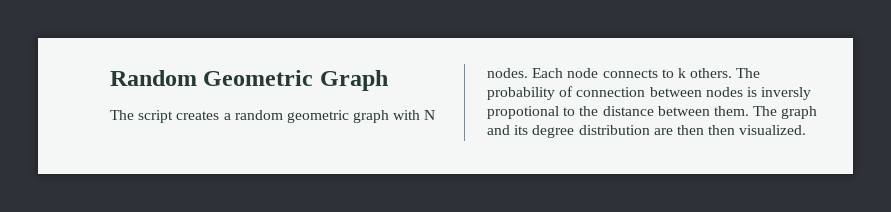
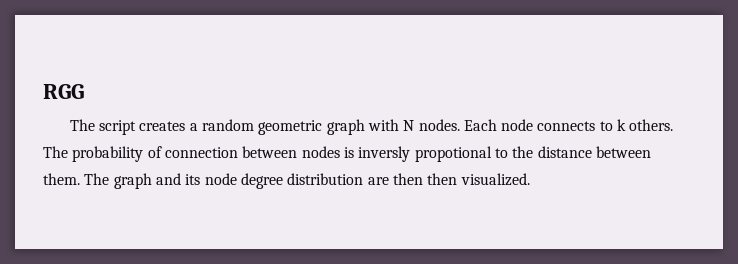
[110,70,388,91] Random Geometric Graph -> [43,84,84,99] RGG
(529, 130) none -> [204,173,237,185] node

